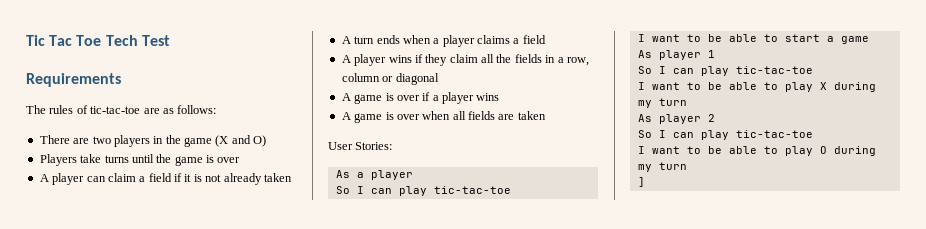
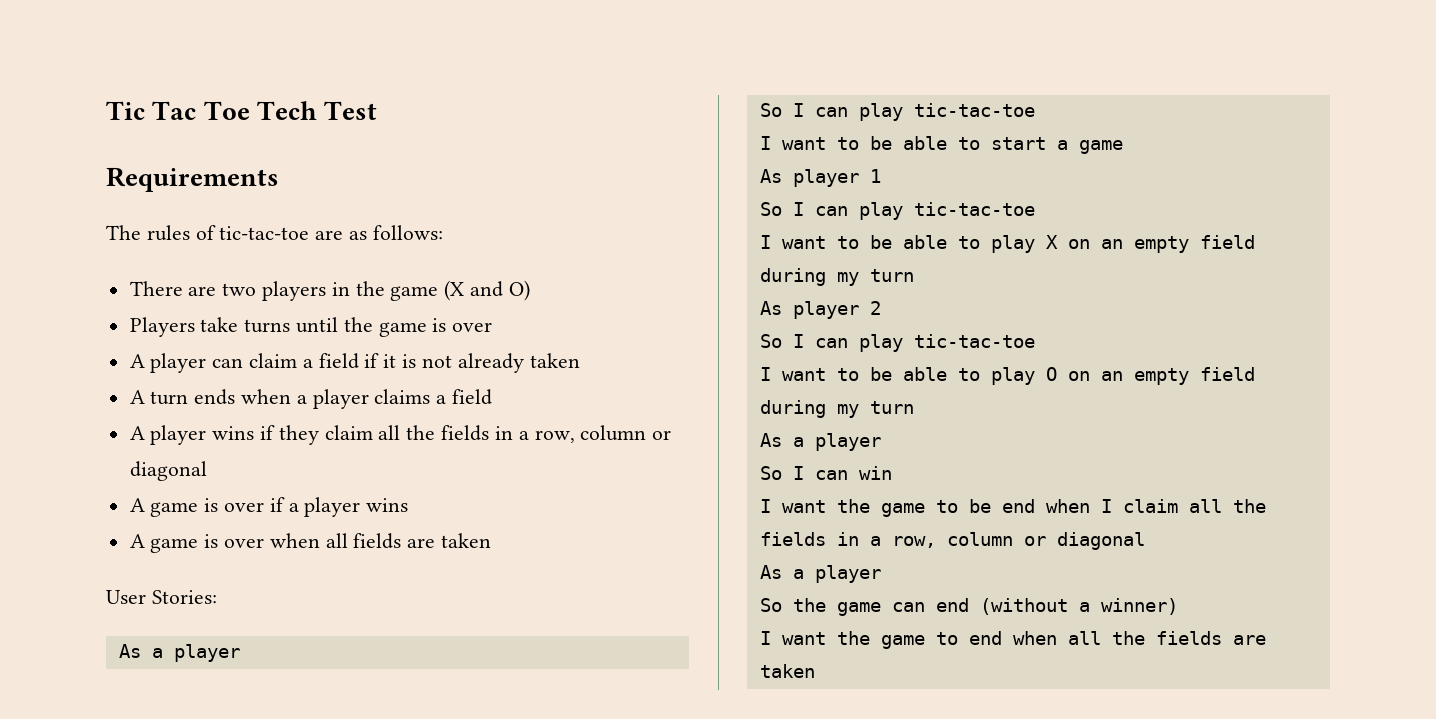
(827, 86) none -> [1067,235,1255,253] on an empty field
[833,146,876,156] [637,162,687,172] [637,177,645,187] during my turn // ] -> [1067,367,1255,385] [759,400,914,418] [759,433,881,451] [759,466,892,480] [759,499,1266,517] [759,532,1145,550] [759,565,881,583] [759,598,1178,616] [759,631,1266,649] [759,664,815,678] on an empty field during my turn // As a player // So I can win // I want the game to be end when I claim all the fields in a row, column or diagonal // As a player // So the game can end (without a winner) // I want the game to end when all the fields are taken

